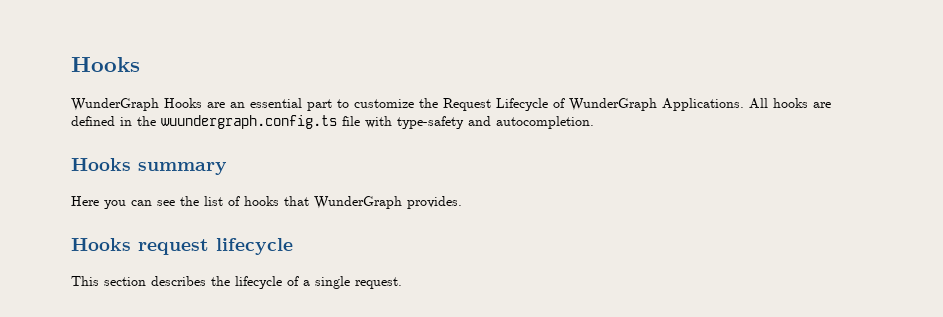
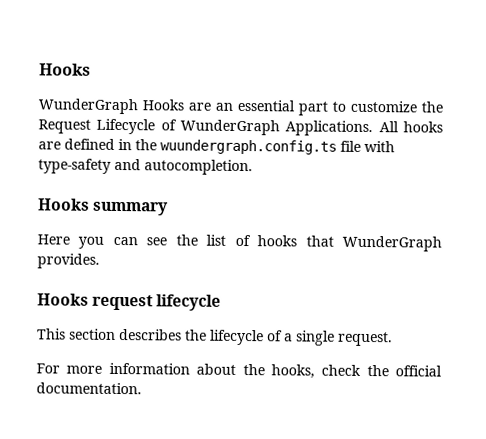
(402, 283) none -> [36,362,442,379] [36,382,142,395] // For more information about the hooks, check the official documentation.

